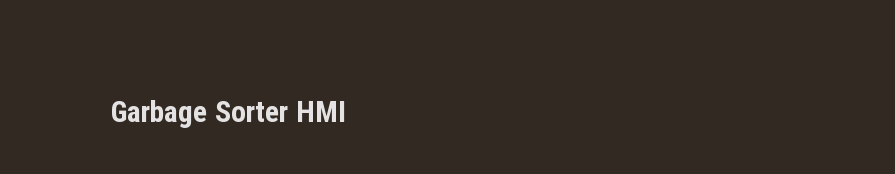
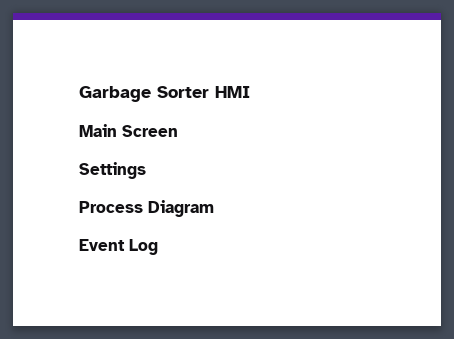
(346, 111) none -> [79,124,178,137] [79,162,146,179] [79,200,214,217] [79,239,158,255] // Main Screen // Settings // Process Diagram // Event Log

